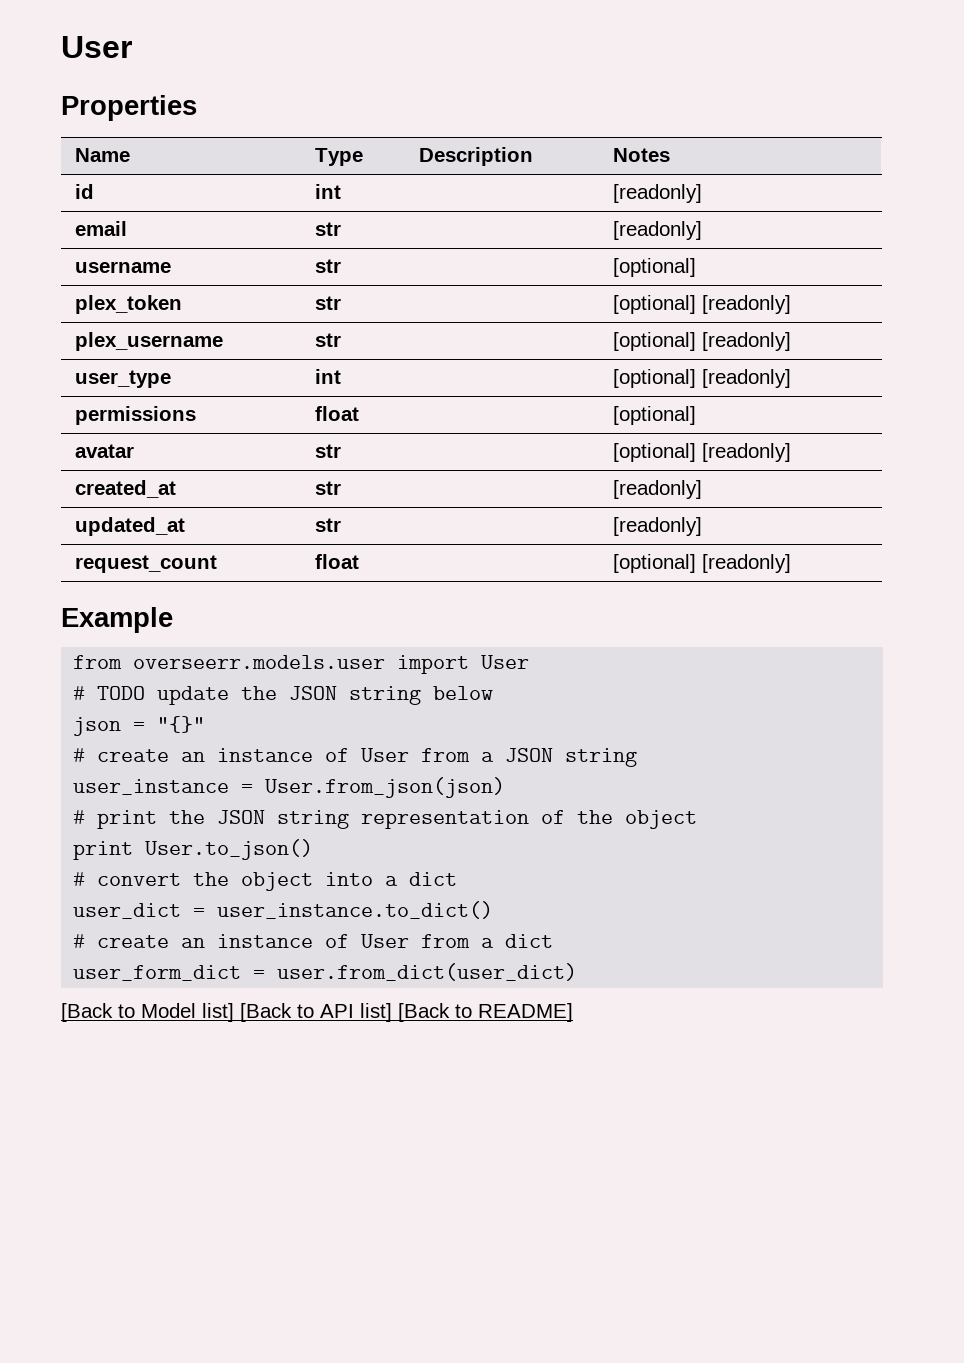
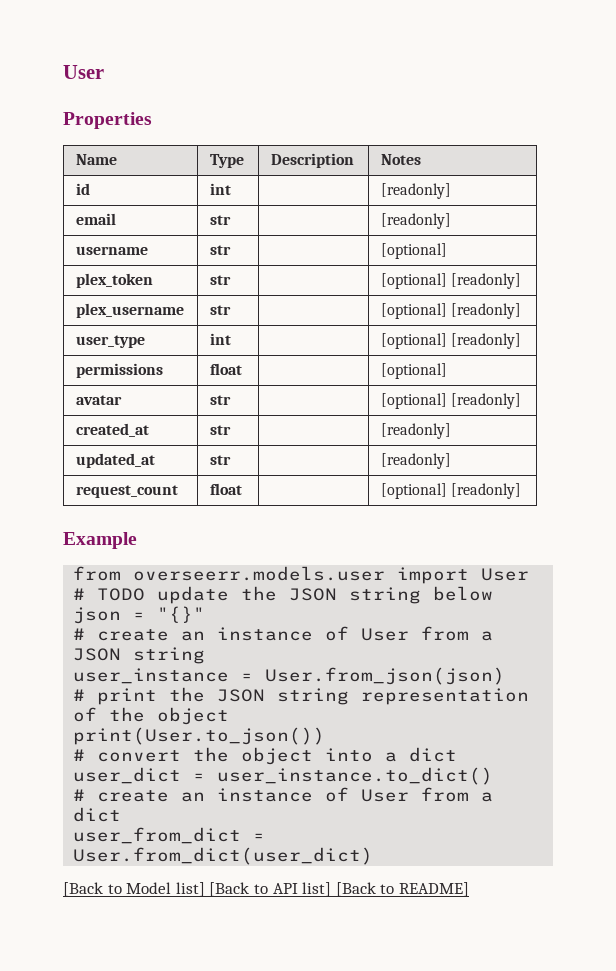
[73,839,314,860] print User.to_json() -> [73,727,326,745] print(User.to_json())
[73,963,578,981] user_form_dict = user.from_dict(user_dict) -> [73,827,266,844] [73,847,374,865] user_from_dict = User.from_dict(user_dict)

